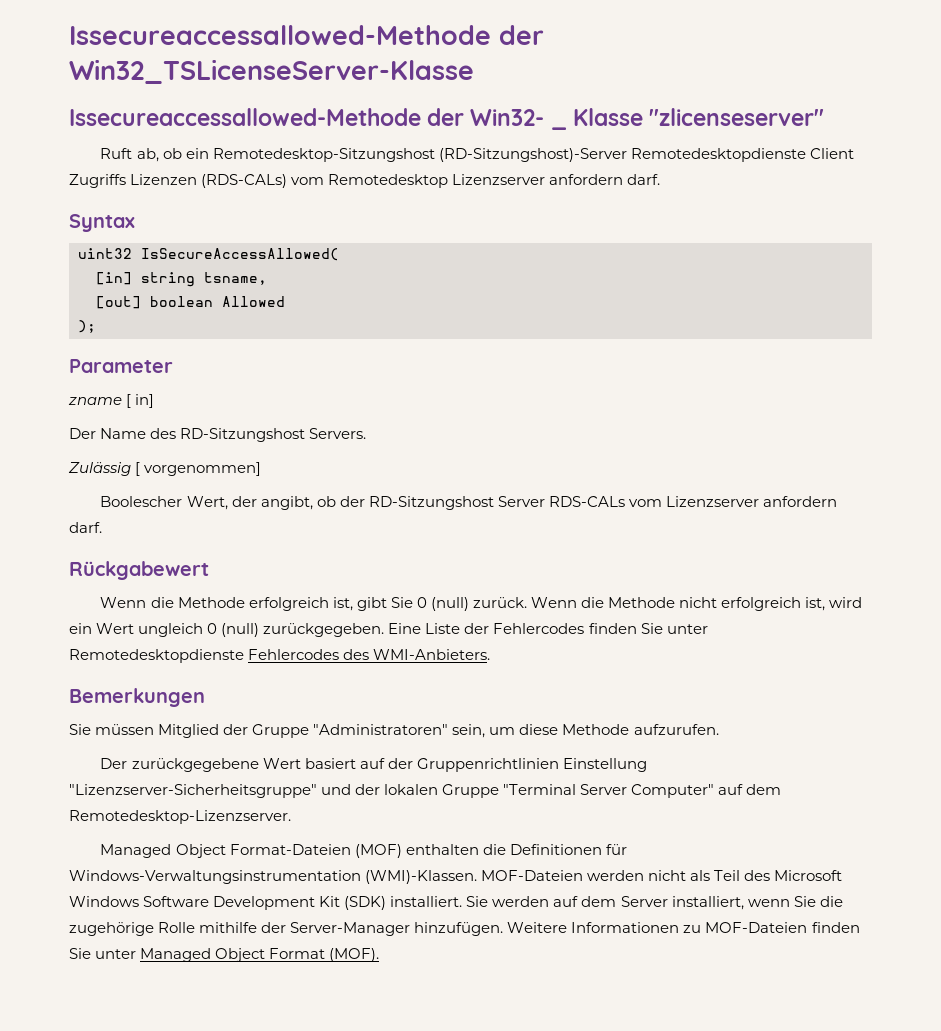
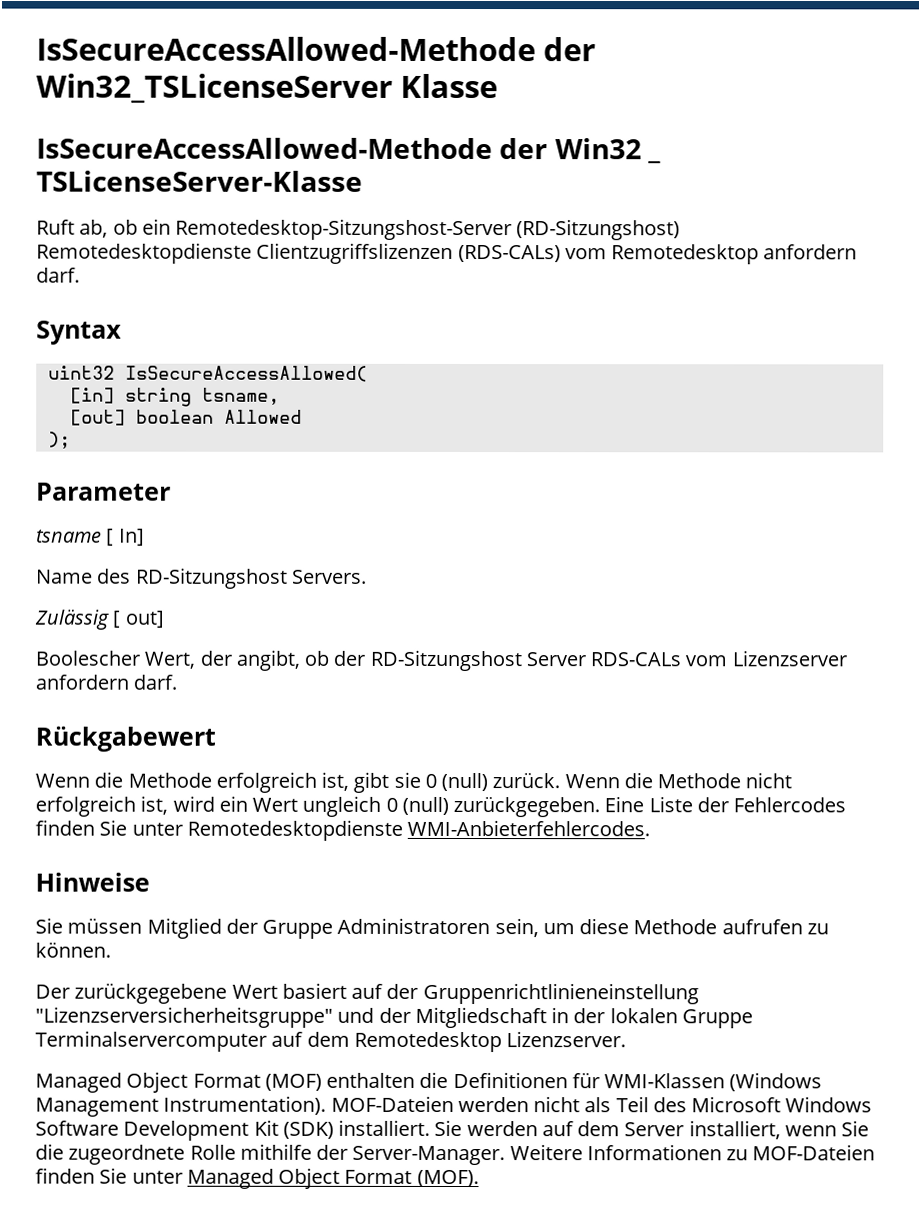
[69,25,544,45] [69,59,474,84] [69,108,545,126] [550,126,567,130] [572,108,825,126] [100,148,854,162] [69,174,198,188] Issecureaccessallowed-Methode der Win32_TSLicenseServer-Klasse // Issecureaccessallowed-Methode der Win32- _ Klasse "zlicenseserver" // Ruft ab, ob ein Remotedesktop-Sitzungshost (RD-Sitzungshost)-Server Remotedesktopdienste Client Zugriffs Lizenzen -> [36,36,597,62] [36,73,499,103] [36,137,662,164] [36,170,363,192] [36,218,681,241] [36,242,454,264] IsSecureAccessAllowed-Methode der Win32_TSLicenseServer Klasse // IsSecureAccessAllowed-Methode der Win32 _ TSLicenseServer-Klasse // Ruft ab, ob ein Remotedesktop-Sitzungshost-Server (RD-Sitzungshost) Remotedesktopdienste Clientzugriffslizenzen
[452,174,546,185] Lizenzserver -> (760, 254) none
[68,394,155,408] [69,428,96,439] zname [ in] // Der -> [36,528,145,546] tsname [ In] //
[144,462,262,476] vorgenommen] -> [124,610,165,628] out]
[390,597,413,608] Sie -> [393,771,421,788] sie
[248,649,491,660] [69,688,205,707] Fehlercodes des WMI-Anbieters. // Bemerkungen -> [407,819,651,837] [35,872,150,892] WMI-Anbieterfehlercodes. // Hinweise
[313,724,449,735] "Administratoren" -> [337,917,491,935] Administratoren
[633,724,719,735] aufzurufen. -> [721,919,829,935] [35,942,111,958] aufrufen zu können.
[416,758,647,772] [69,784,782,798] [69,810,291,824] [100,844,351,858] Gruppenrichtlinien Einstellung "Lizenzserver-Sicherheitsgruppe" und der lokalen Gruppe "Terminal Server Computer" auf dem Remotedesktop-Lizenzserver. // Managed Object Format-Dateien -> [422,982,699,1005] [35,1006,753,1029] [35,1030,627,1053] [35,1071,261,1093] Gruppenrichtlinieneinstellung "Lizenzserversicherheitsgruppe" und der Mitgliedschaft in der lokalen Gruppe Terminalservercomputer auf dem Remotedesktop Lizenzserver. // Managed Object Format
[69,870,478,884] Windows-Verwaltungsinstrumentation (WMI)-Klassen. -> [604,1072,823,1092] [35,1095,327,1117] WMI-Klassen (Windows Management Instrumentation).
[69,922,154,936] zugehörige -> [68,1144,186,1165] zugeordnete
[290,922,504,936] Server-Manager hinzufügen. -> [352,1145,506,1166] Server-Manager.

